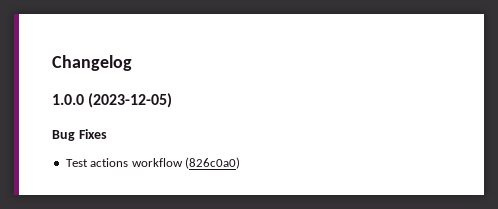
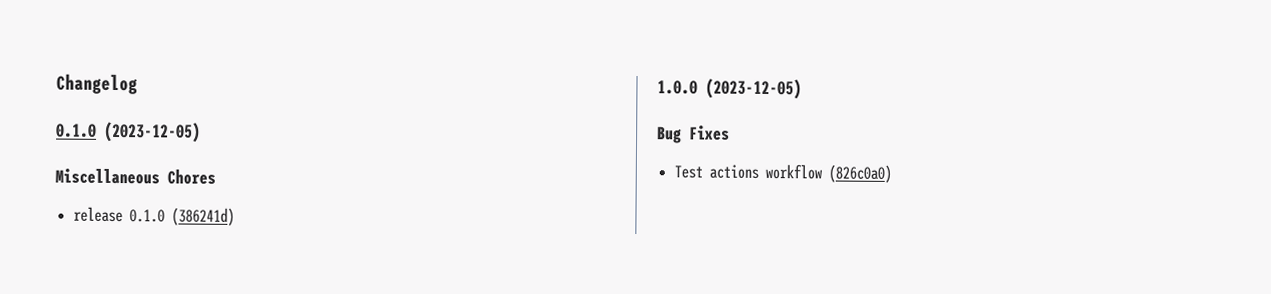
(132, 63) none -> [56,121,201,143] [55,168,216,185] [73,206,236,226] // 0.1.0 (2023-12-05) // Miscellaneous Chores // release 0.1.0 (386241d)

